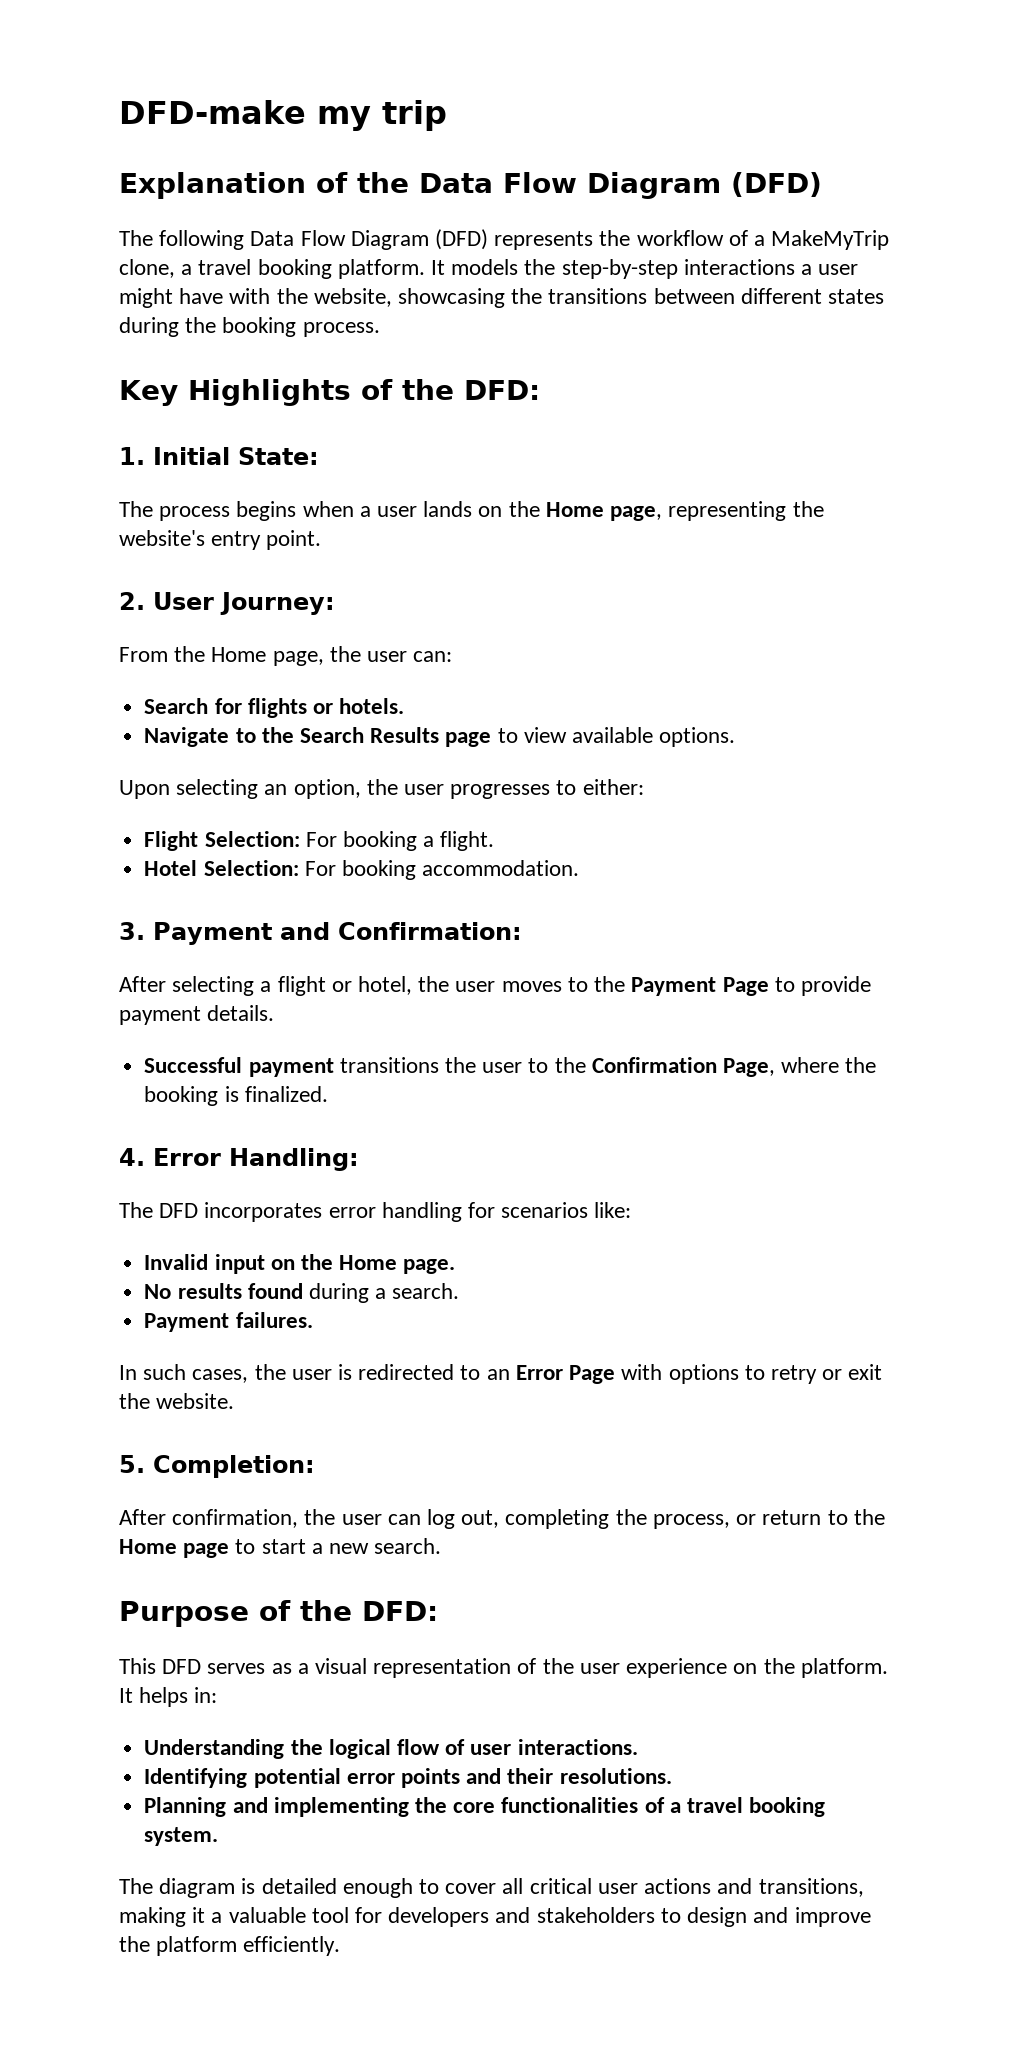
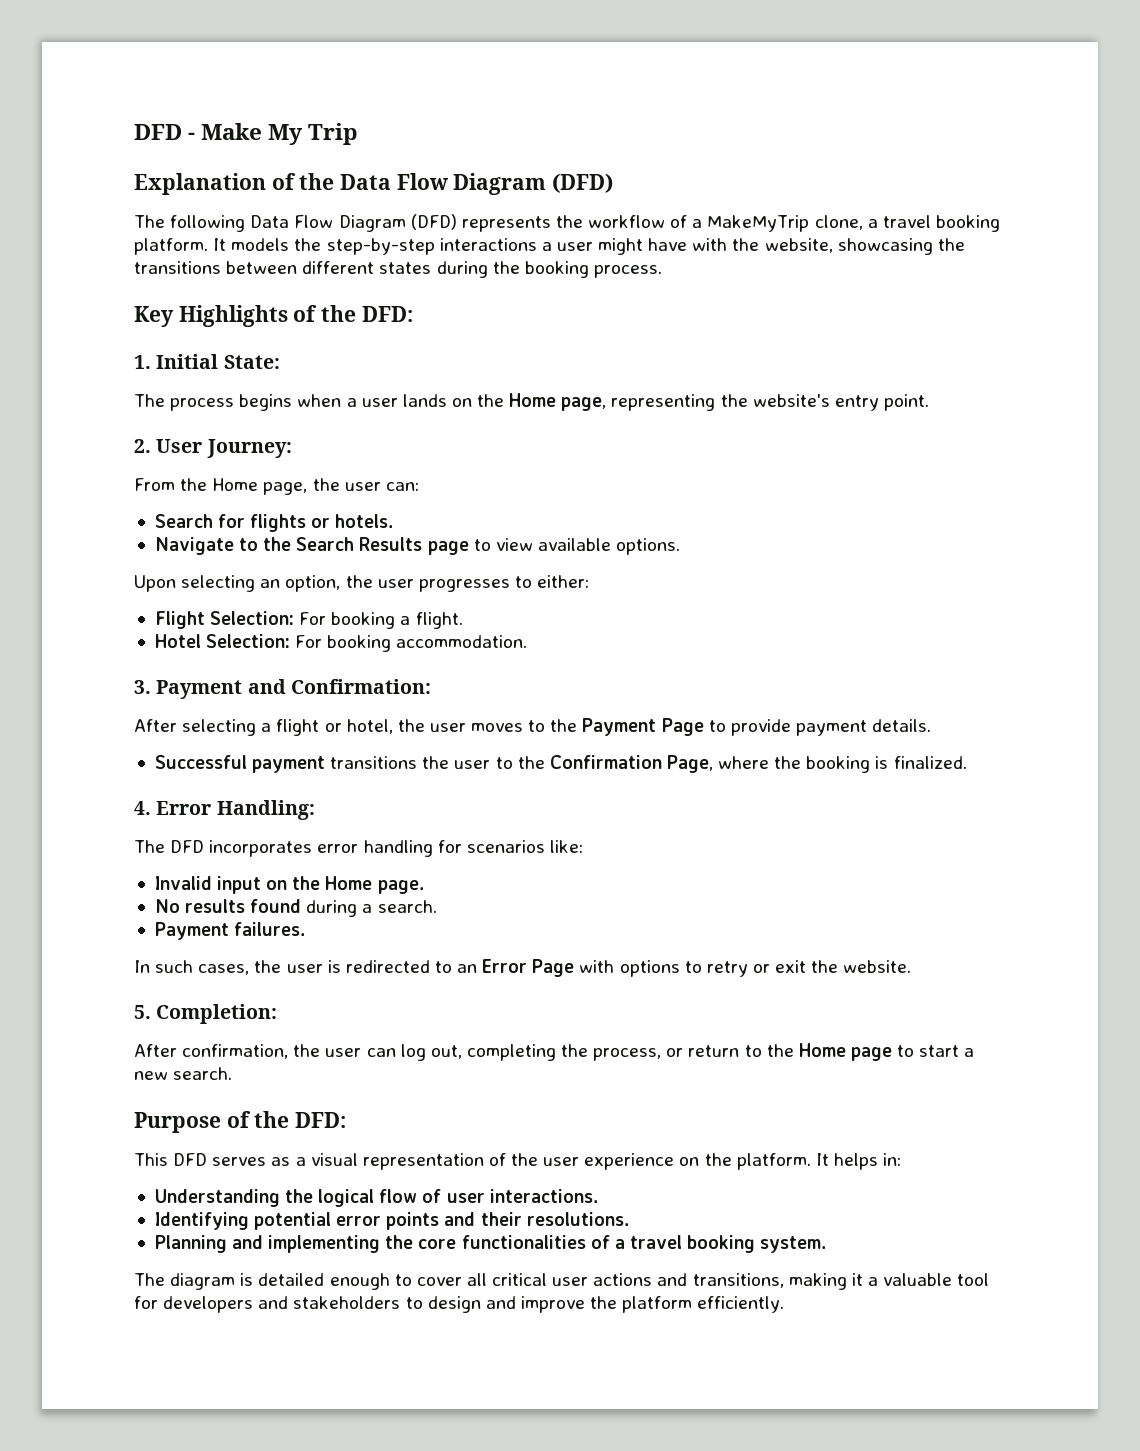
[119,100,447,131] DFD-make my trip -> [134,123,359,145] DFD - Make My Trip

